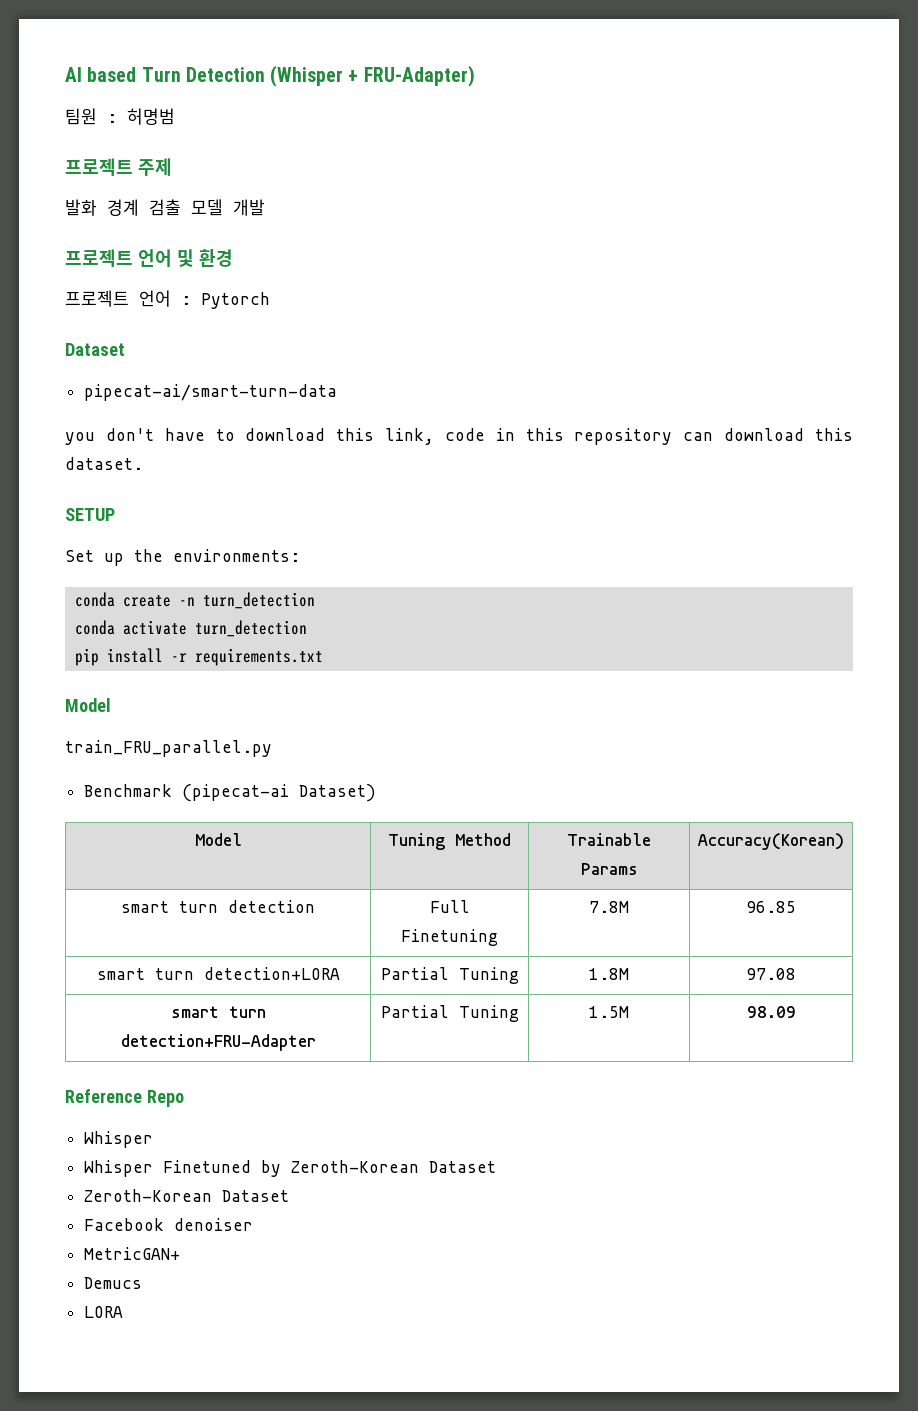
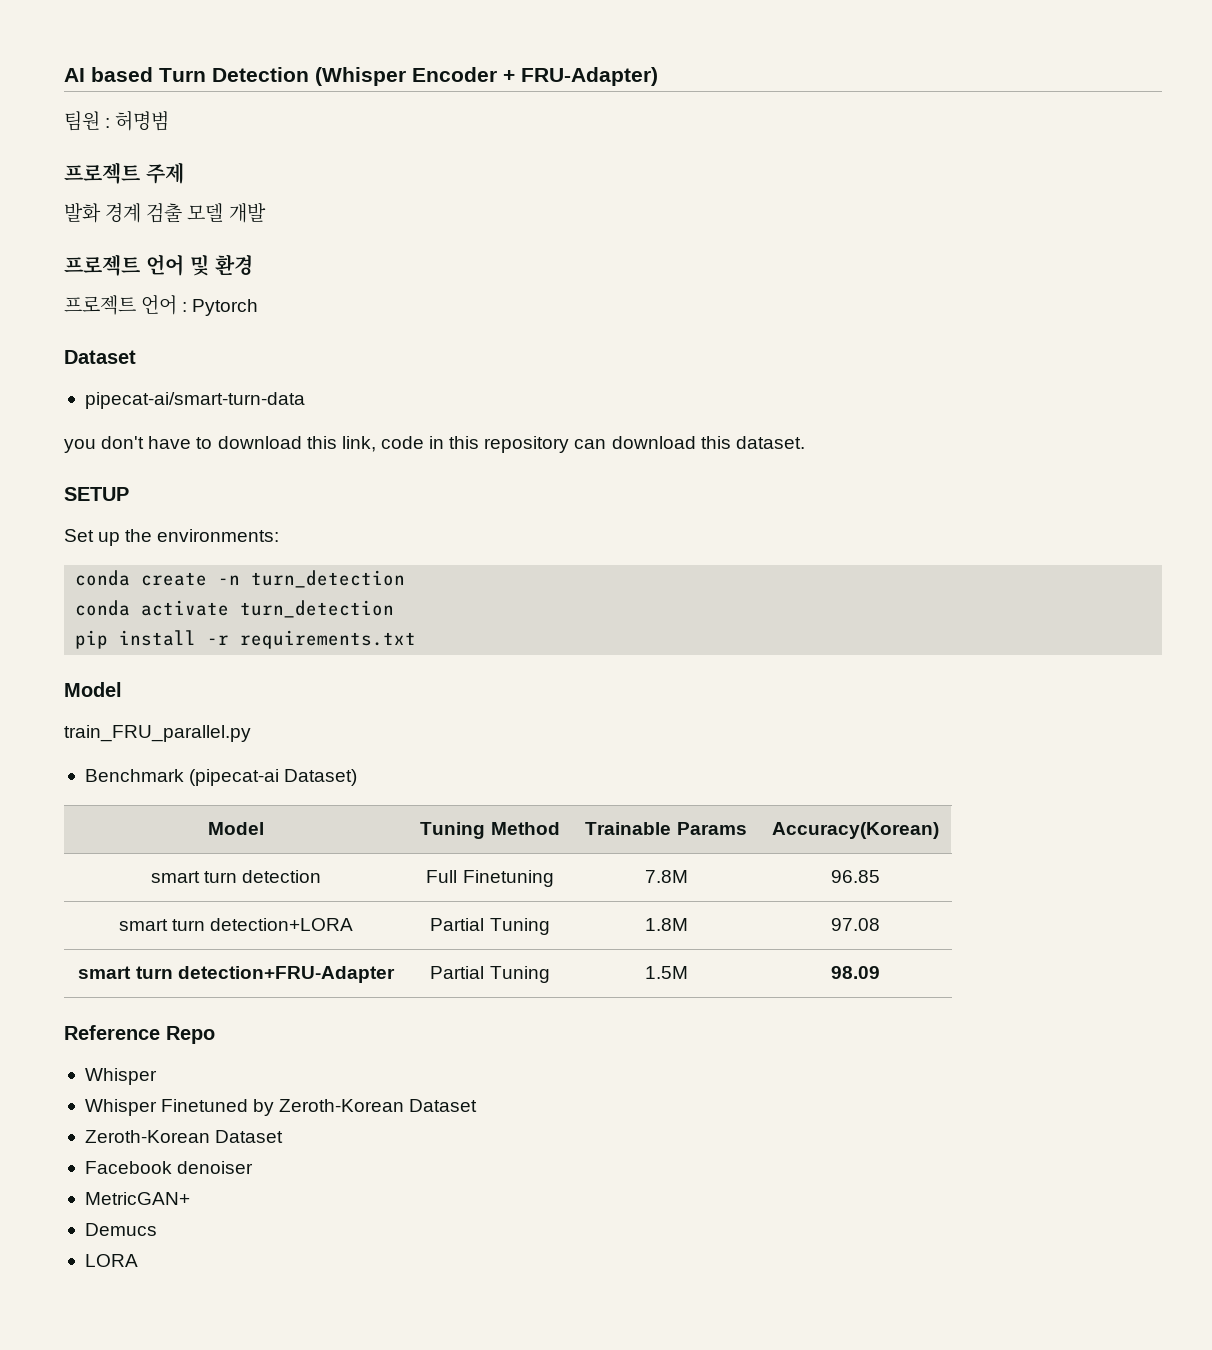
(344, 76) none -> [412,67,497,82] Encoder

